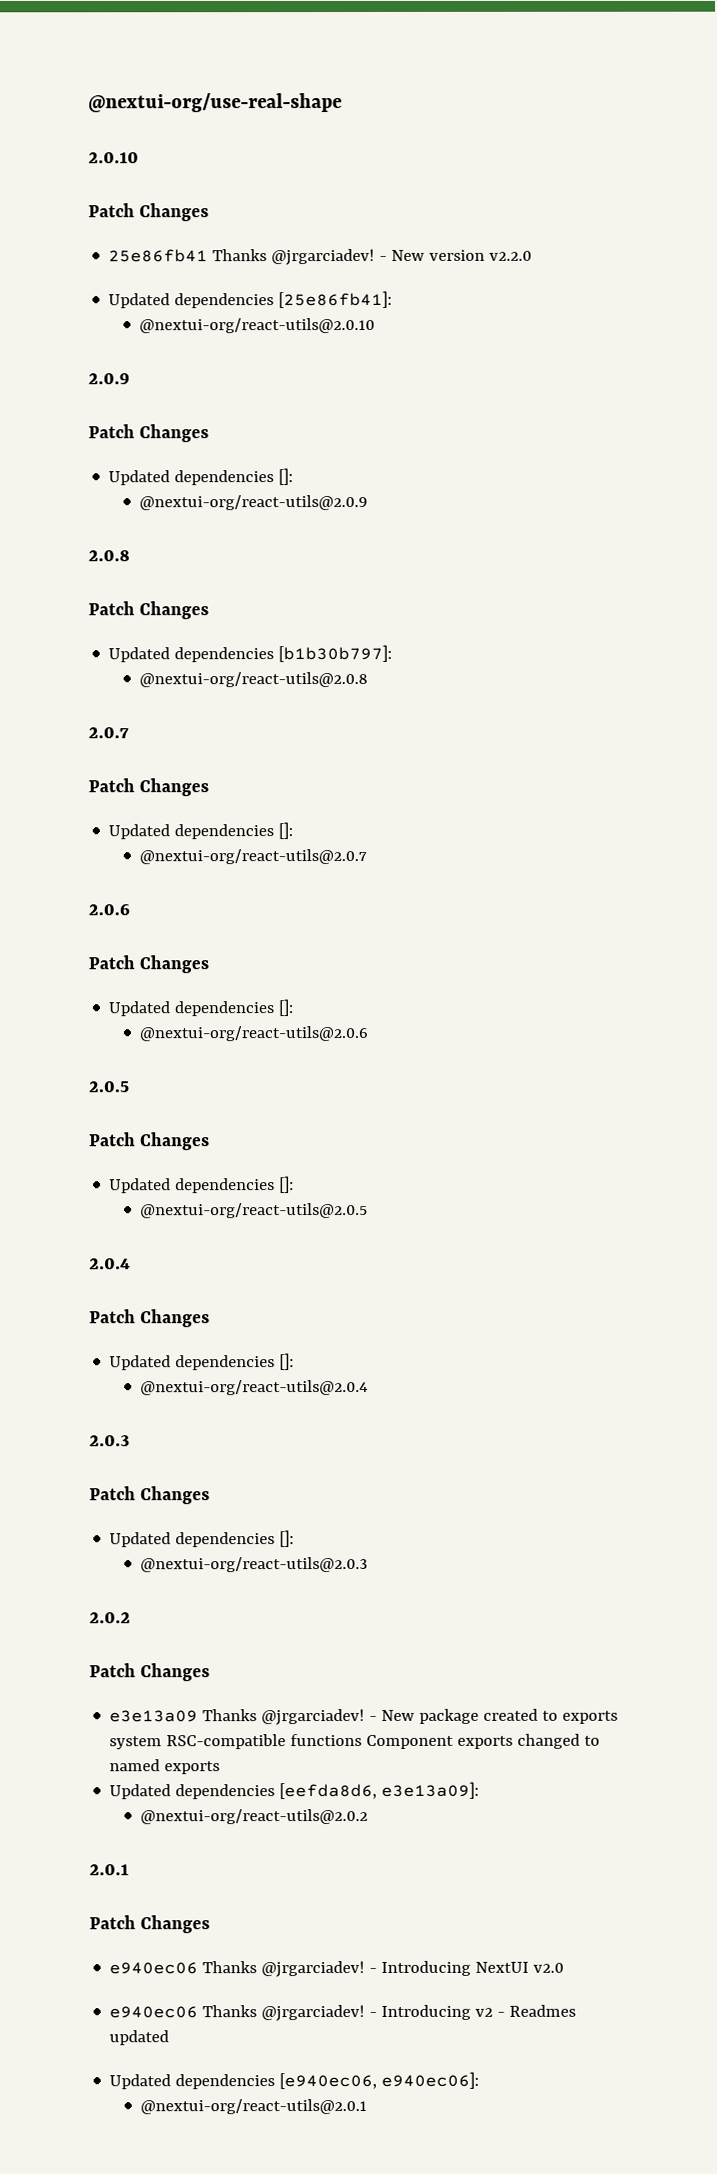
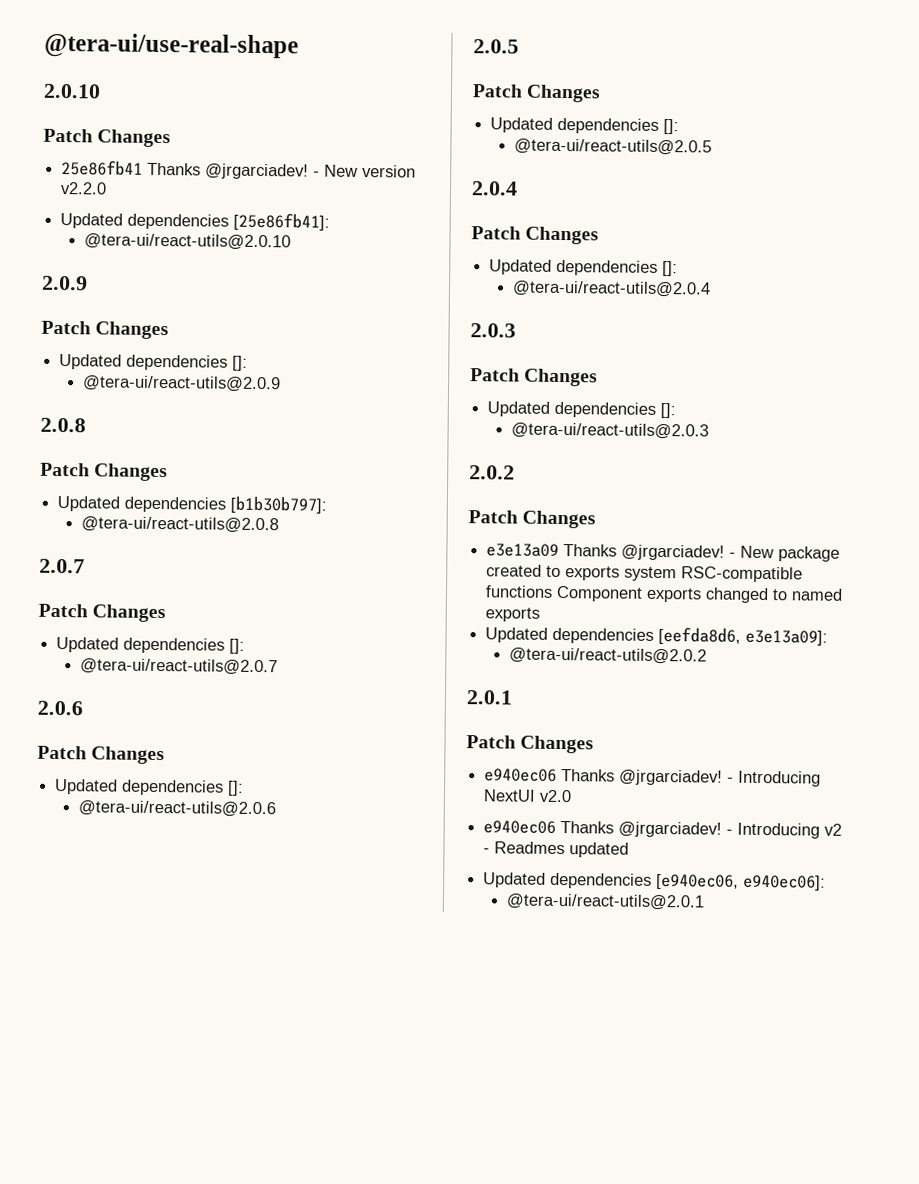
[88,93,342,113] @nextui-org/use-real-shape -> [44,32,299,60] @tera-ui/use-real-shape
[139,317,376,334] @nextui-org/react-utils@2.0.10 -> [83,233,291,251] @tera-ui/react-utils@2.0.10
[139,494,369,511] @nextui-org/react-utils@2.0.9 -> [81,375,281,393] @tera-ui/react-utils@2.0.9
[139,671,369,688] @nextui-org/react-utils@2.0.8 -> [80,516,279,534] @tera-ui/react-utils@2.0.8
[139,848,368,865] @nextui-org/react-utils@2.0.7 -> [79,658,278,676] @tera-ui/react-utils@2.0.7
[139,1025,369,1042] @nextui-org/react-utils@2.0.6 -> [77,800,276,818] @tera-ui/react-utils@2.0.6
[140,1202,369,1219] @nextui-org/react-utils@2.0.5 -> [513,138,712,156] @tera-ui/react-utils@2.0.5
[140,1379,369,1396] @nextui-org/react-utils@2.0.4 -> [511,280,711,298] @tera-ui/react-utils@2.0.4
[140,1556,369,1573] @nextui-org/react-utils@2.0.3 -> [510,422,709,440] @tera-ui/react-utils@2.0.3
[140,1808,369,1825] @nextui-org/react-utils@2.0.2 -> [508,647,707,665] @tera-ui/react-utils@2.0.2
[140,2098,368,2115] @nextui-org/react-utils@2.0.1 -> [505,893,704,911] @tera-ui/react-utils@2.0.1

